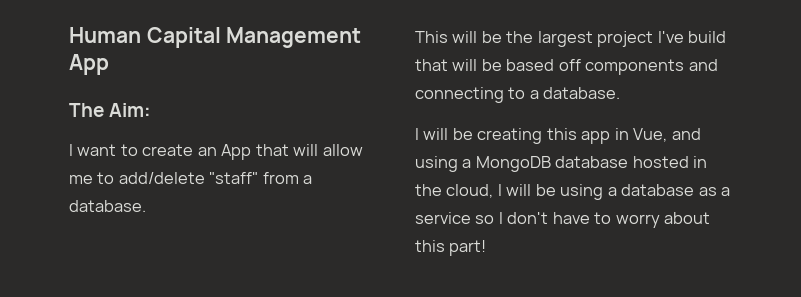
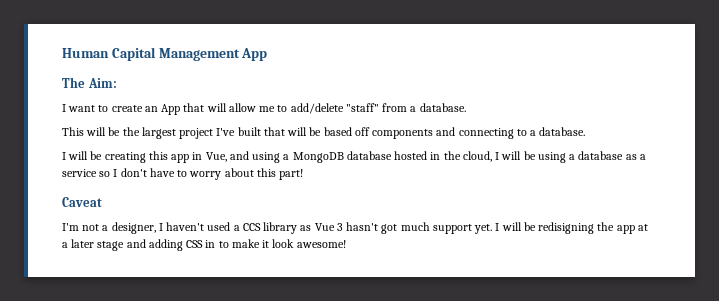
[688,31,727,43] build -> [237,127,261,136] built
(487, 248) none -> [62,197,102,207] [62,222,648,234] [62,239,346,251] // Caveat // I'm not a designer, I haven't used a CCS library as Vue 3 hasn't got much support yet. I will be redisigning the app at a later stage and adding CSS in to make it look awesome!

